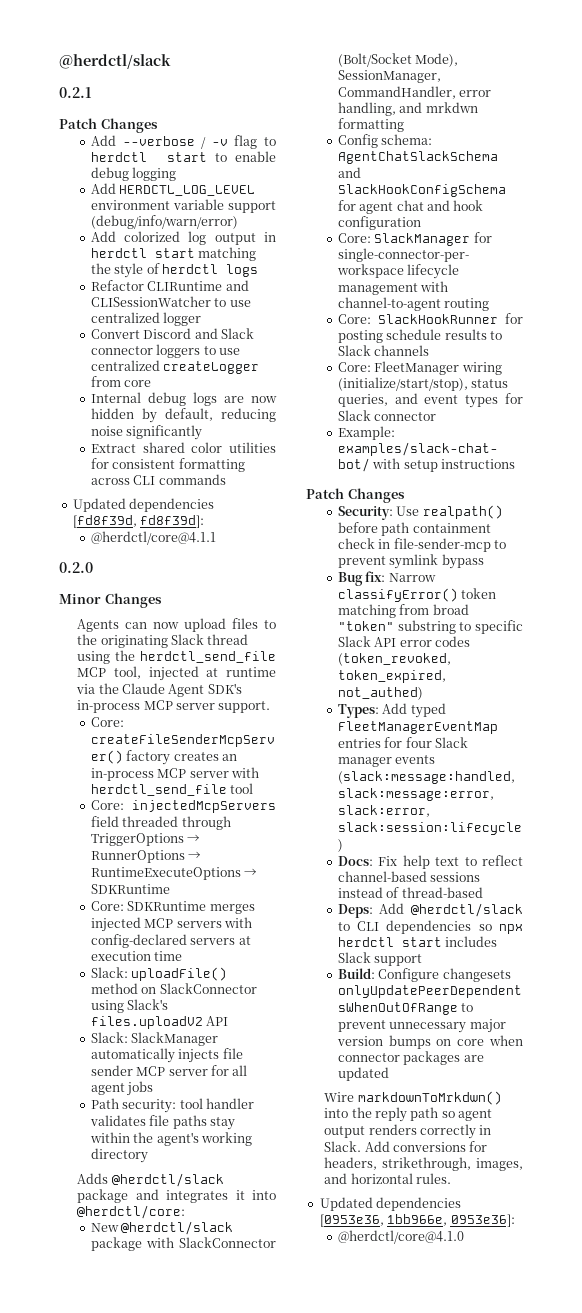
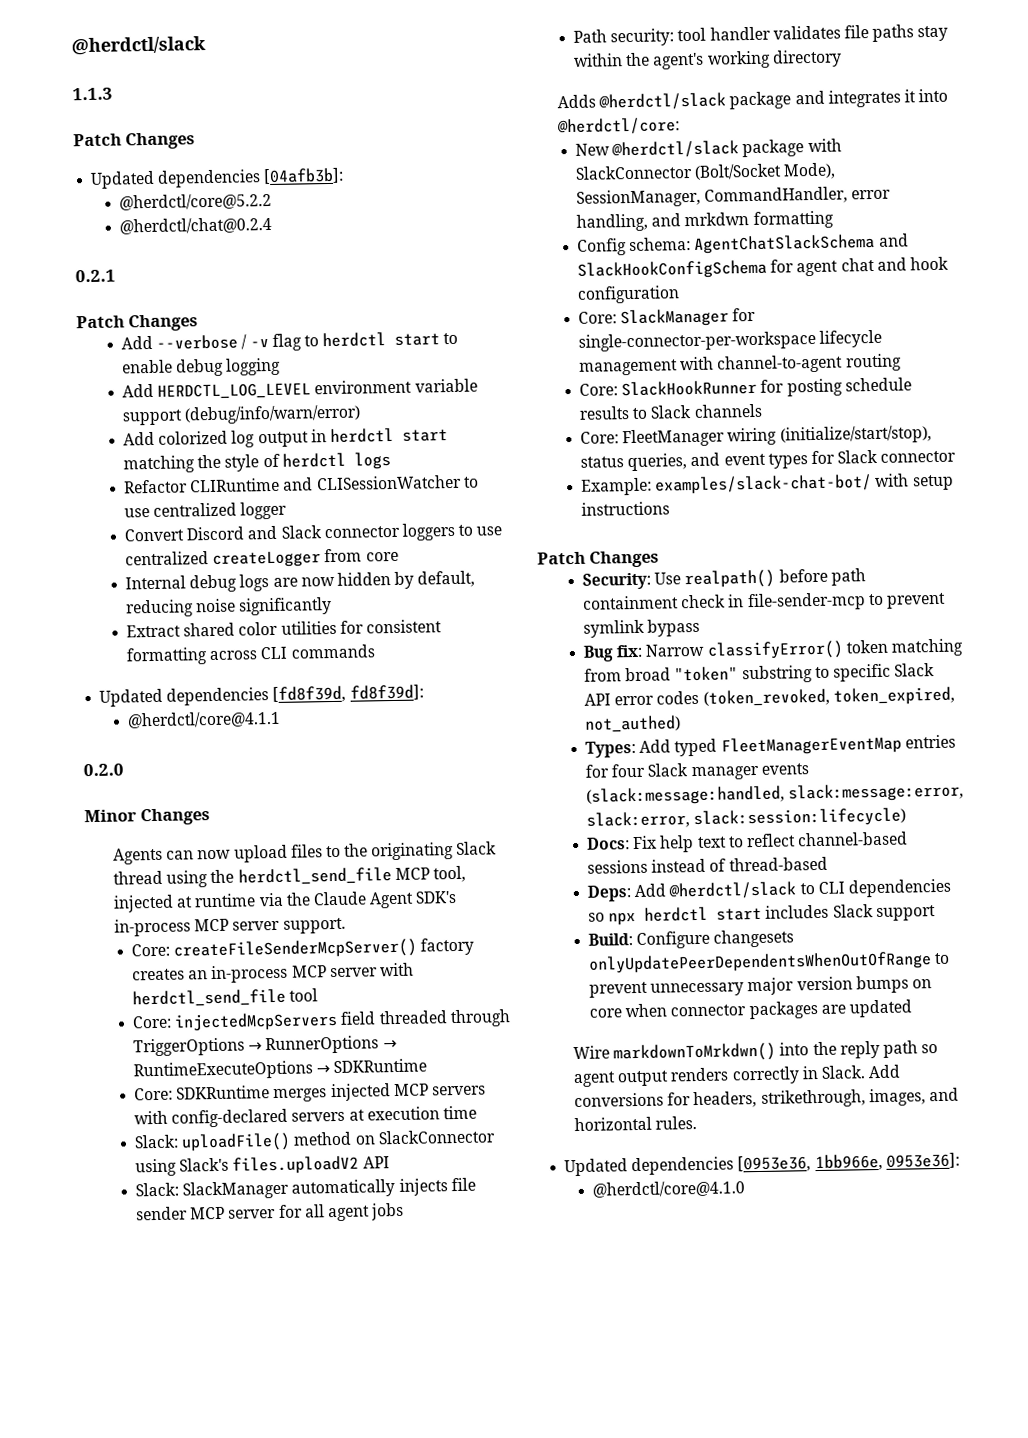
[59,54,171,69] @herdctl/slack -> [71,36,206,56] [72,87,113,101] [73,132,196,150] [90,167,345,189] [118,192,272,211] [118,216,272,235] @herdctl/slack // 1.1.3 // Patch Changes // Updated dependencies [04afb3b]: // @herdctl/core@5.2.2 // @herdctl/chat@0.2.4

